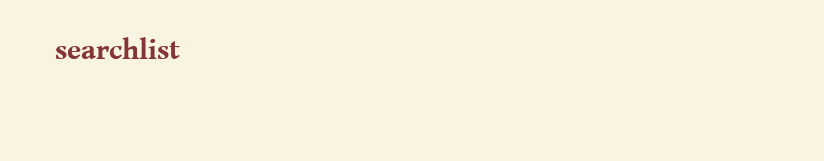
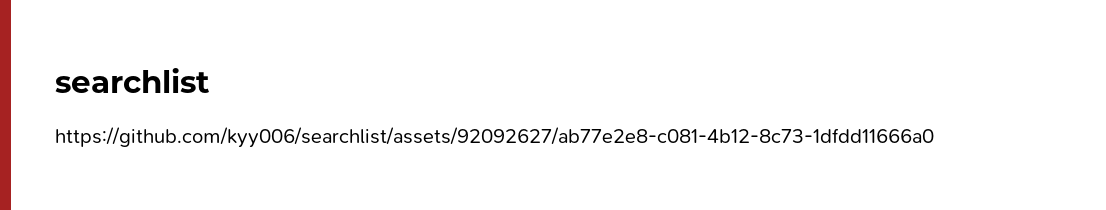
(180, 48) none -> [55,127,934,148] // https://github.com/kyy006/searchlist/assets/92092627/ab77e2e8-c081-4b12-8c73-1dfdd11666a0

